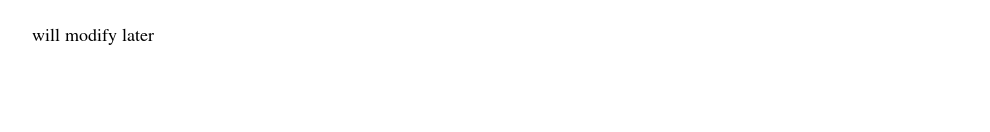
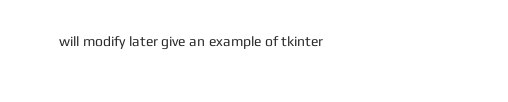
(155, 34) none -> [161,36,324,50] give an example of tkinter

